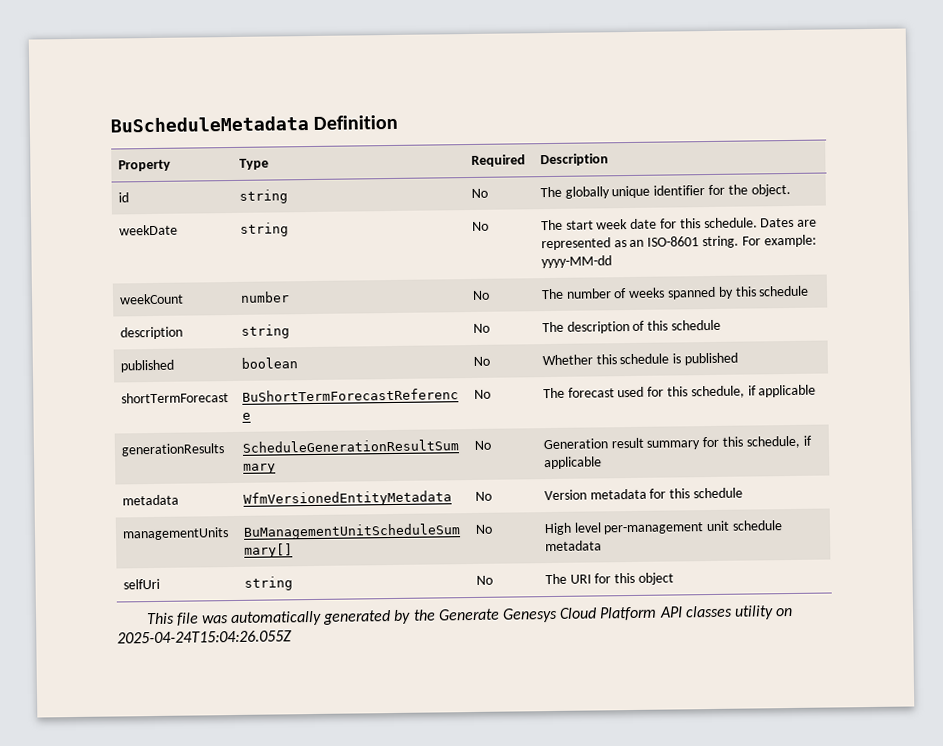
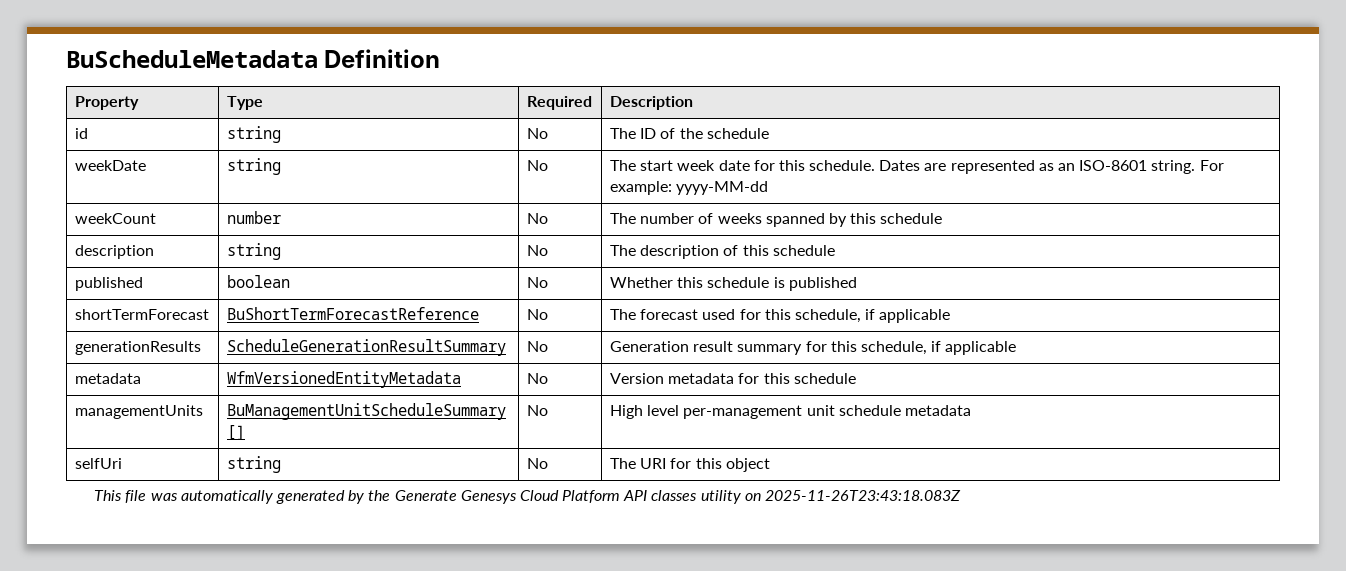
[564,183,791,199] globally unique identifier for the object. -> [640,128,769,139] ID of the schedule
[117,630,292,644] 2025-04-24T15:04:26.055Z -> [764,490,961,501] 2025-11-26T23:43:18.083Z

